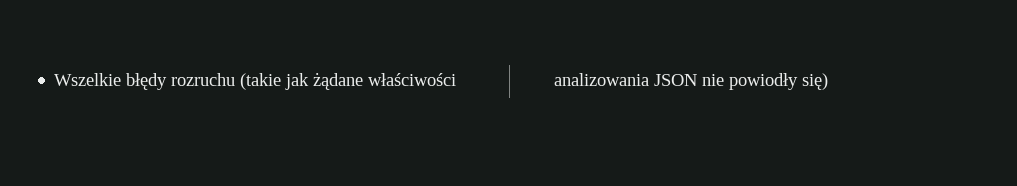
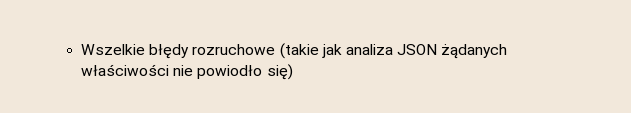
[171,73,236,86] rozruchu -> [192,44,276,55] rozruchowe
[313,72,799,90] żądane właściwości analizowania JSON nie powiodły -> [345,44,508,59] [81,64,263,79] analiza JSON żądanych właściwości nie powiodło

